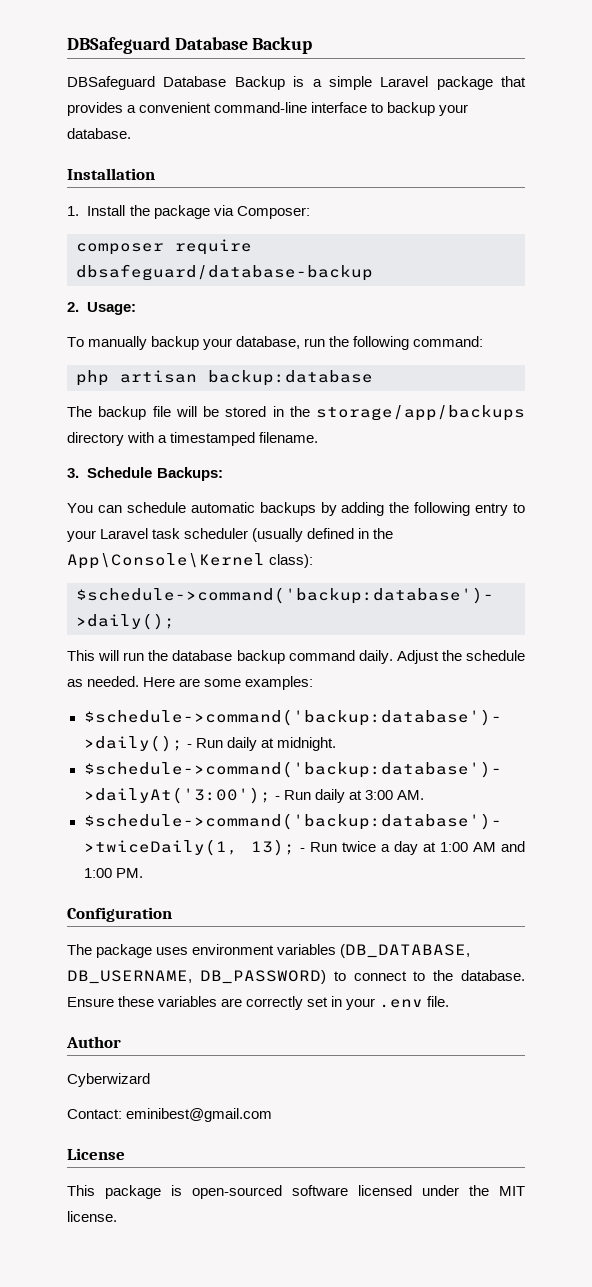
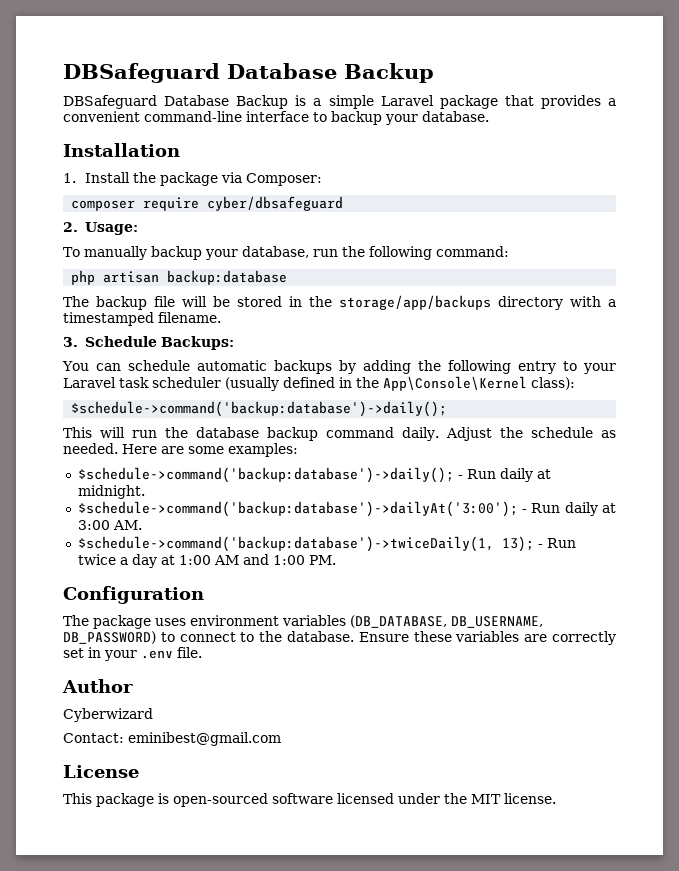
[76,264,373,281] dbsafeguard/database-backup -> [207,196,344,211] cyber/dbsafeguard

